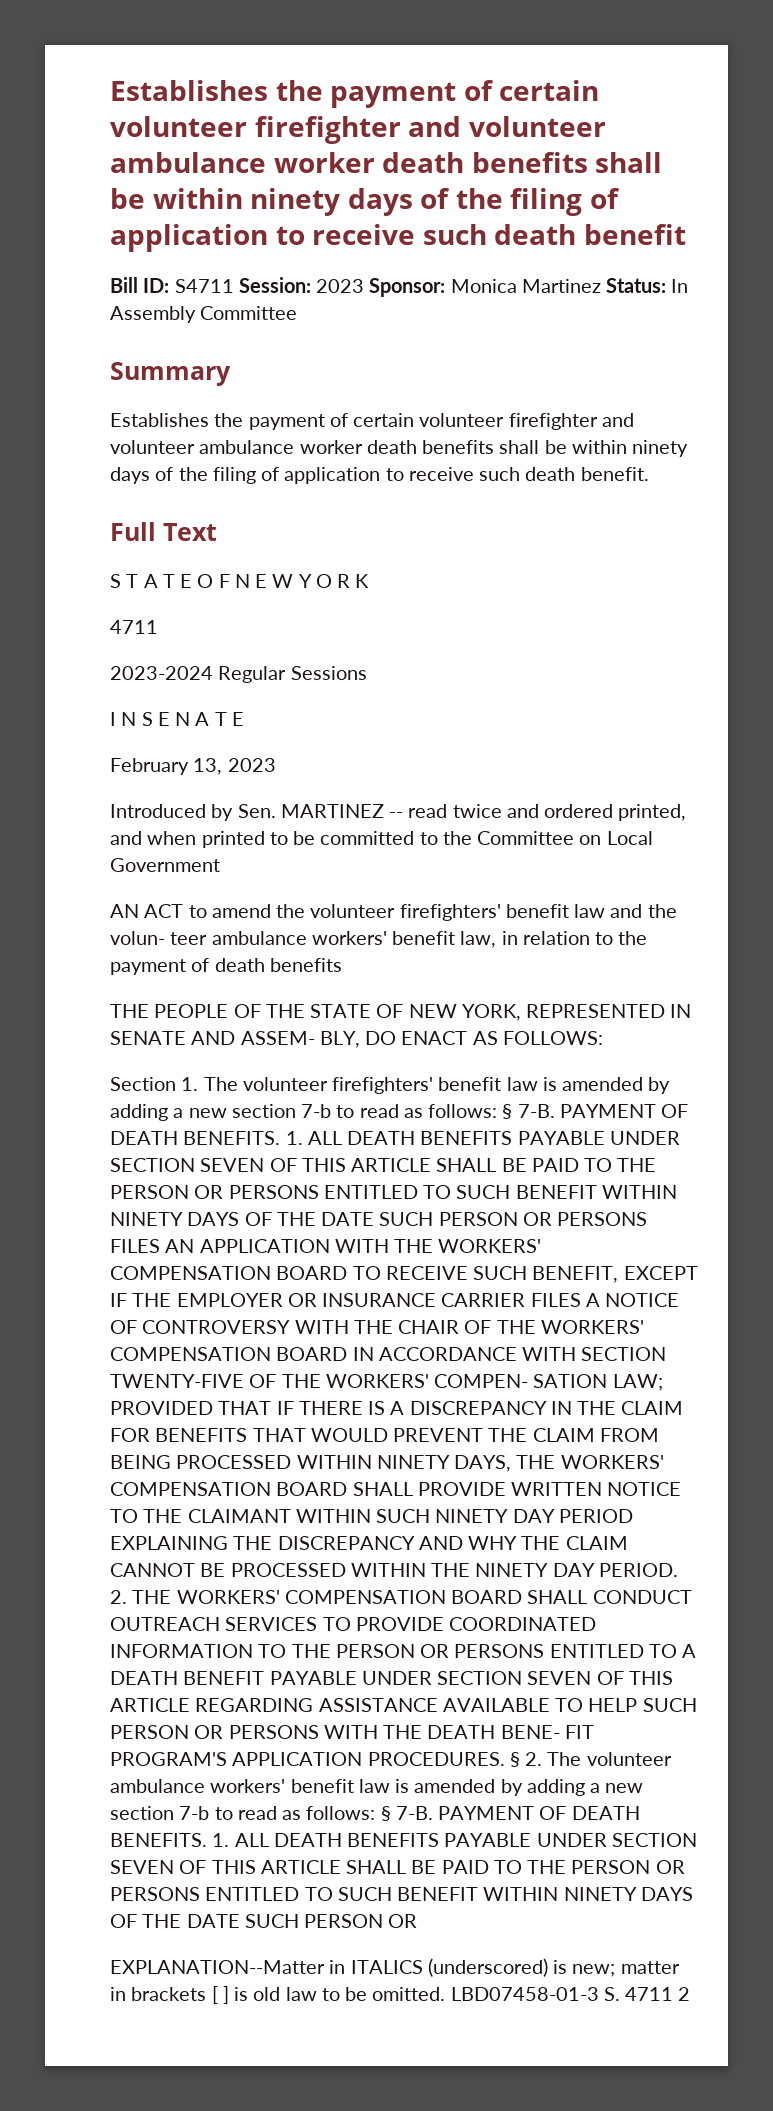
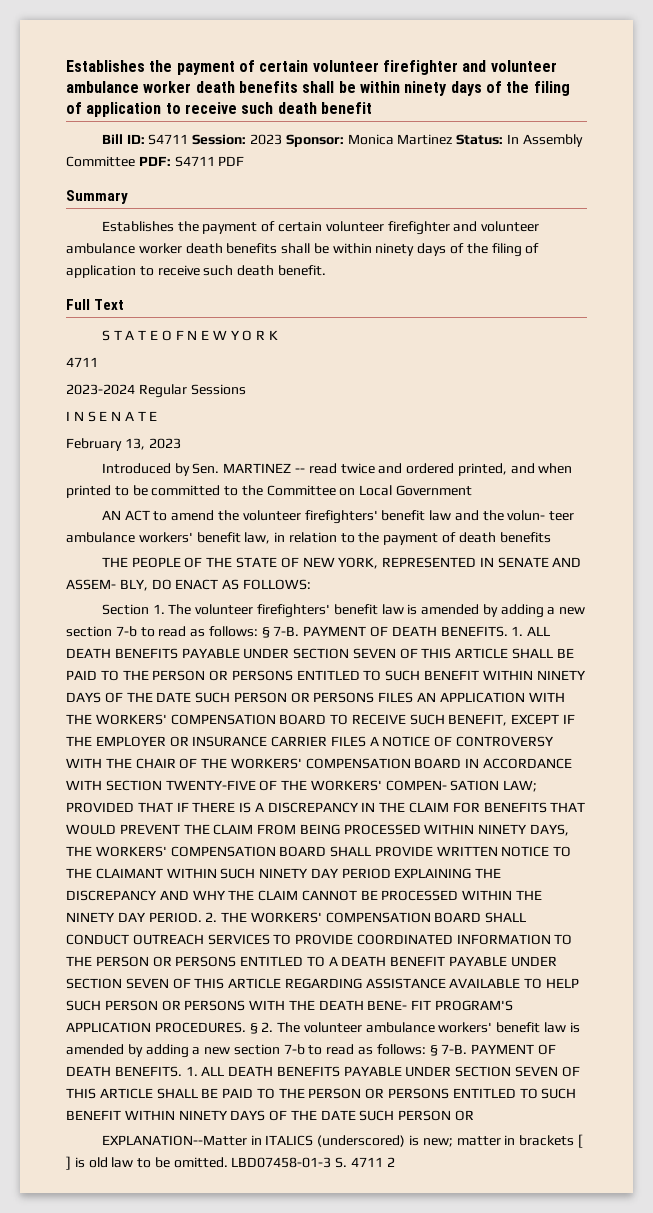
(298, 313) none -> [138,156,245,167] PDF: S4711 PDF

